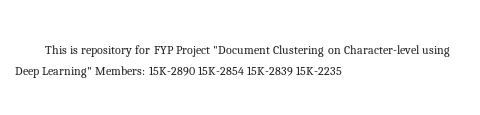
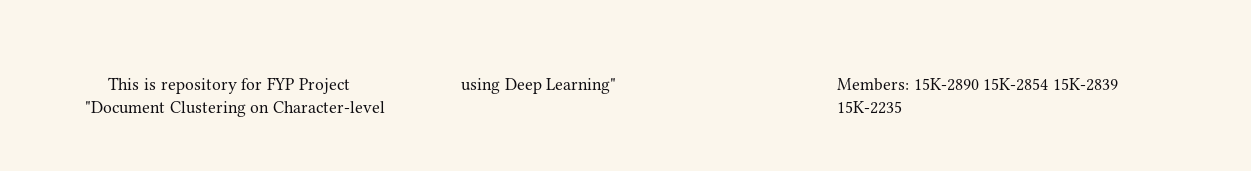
(93, 72) none -> (617, 86) //

